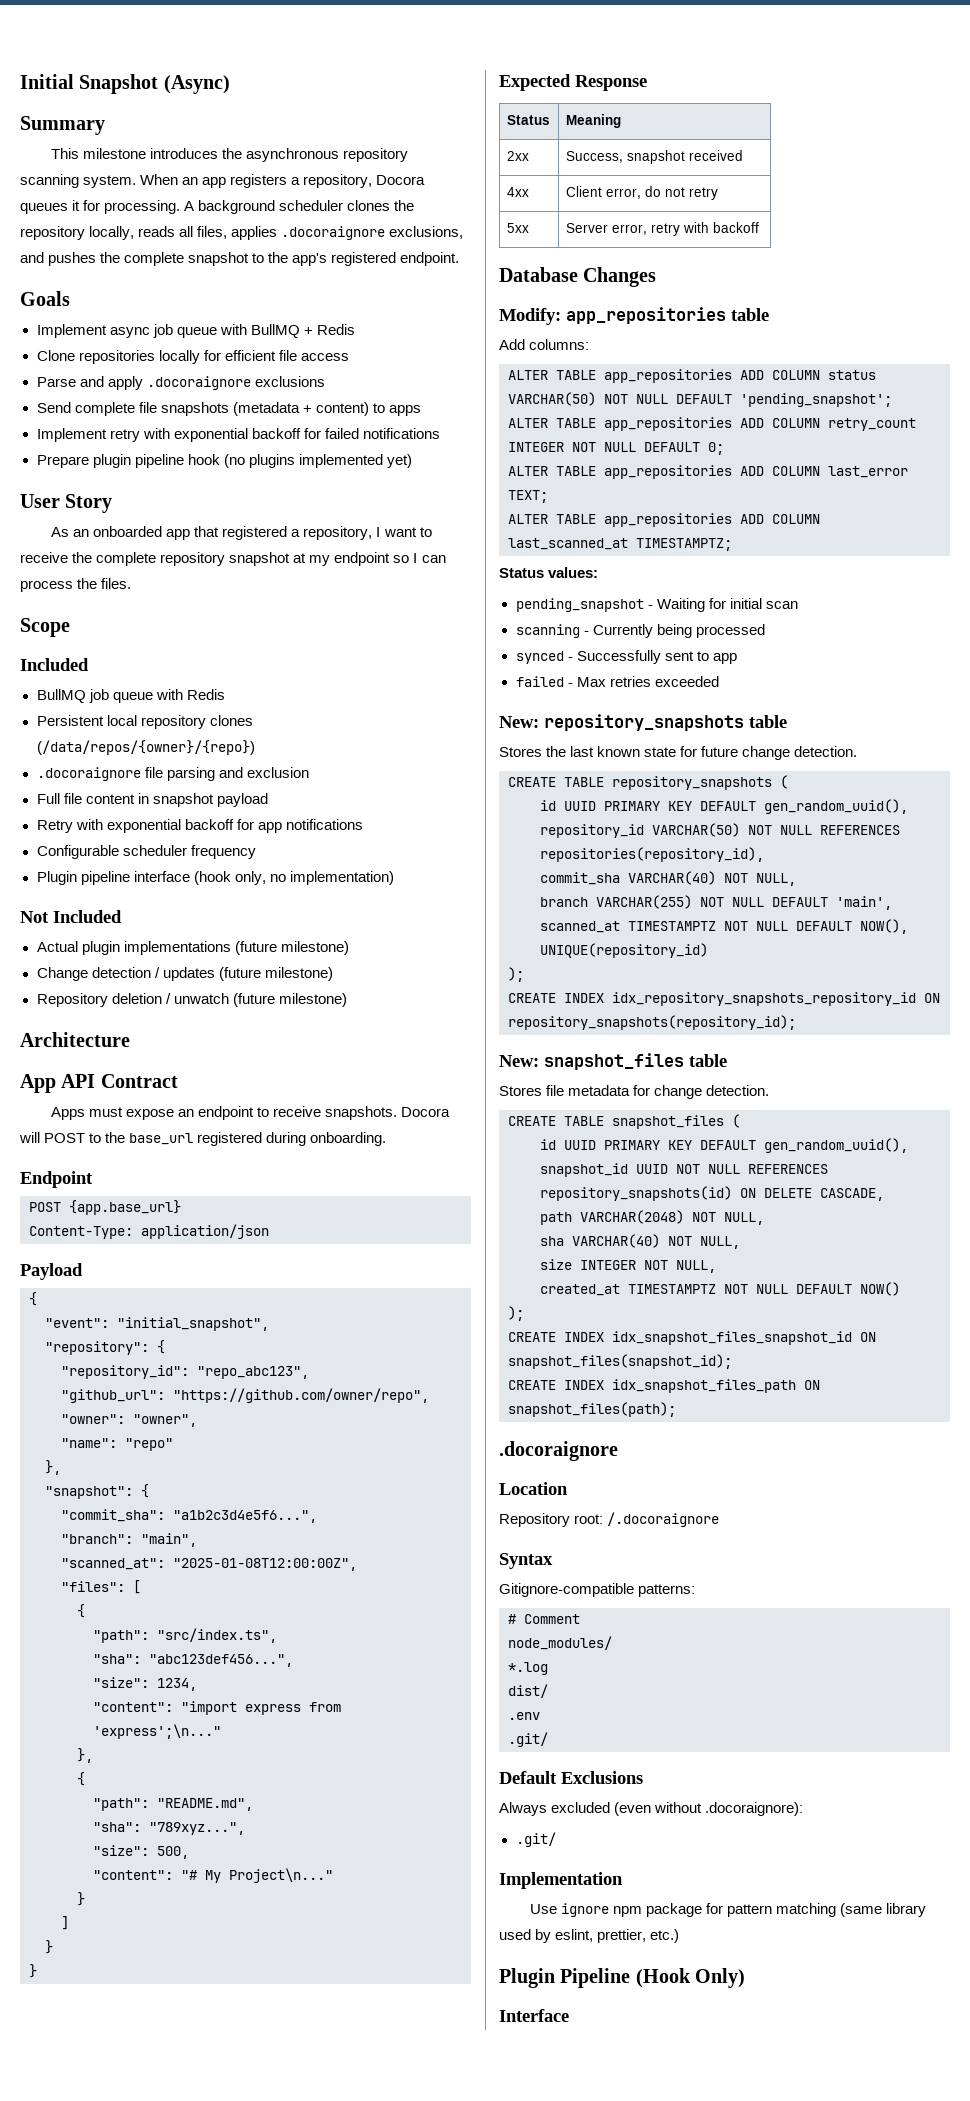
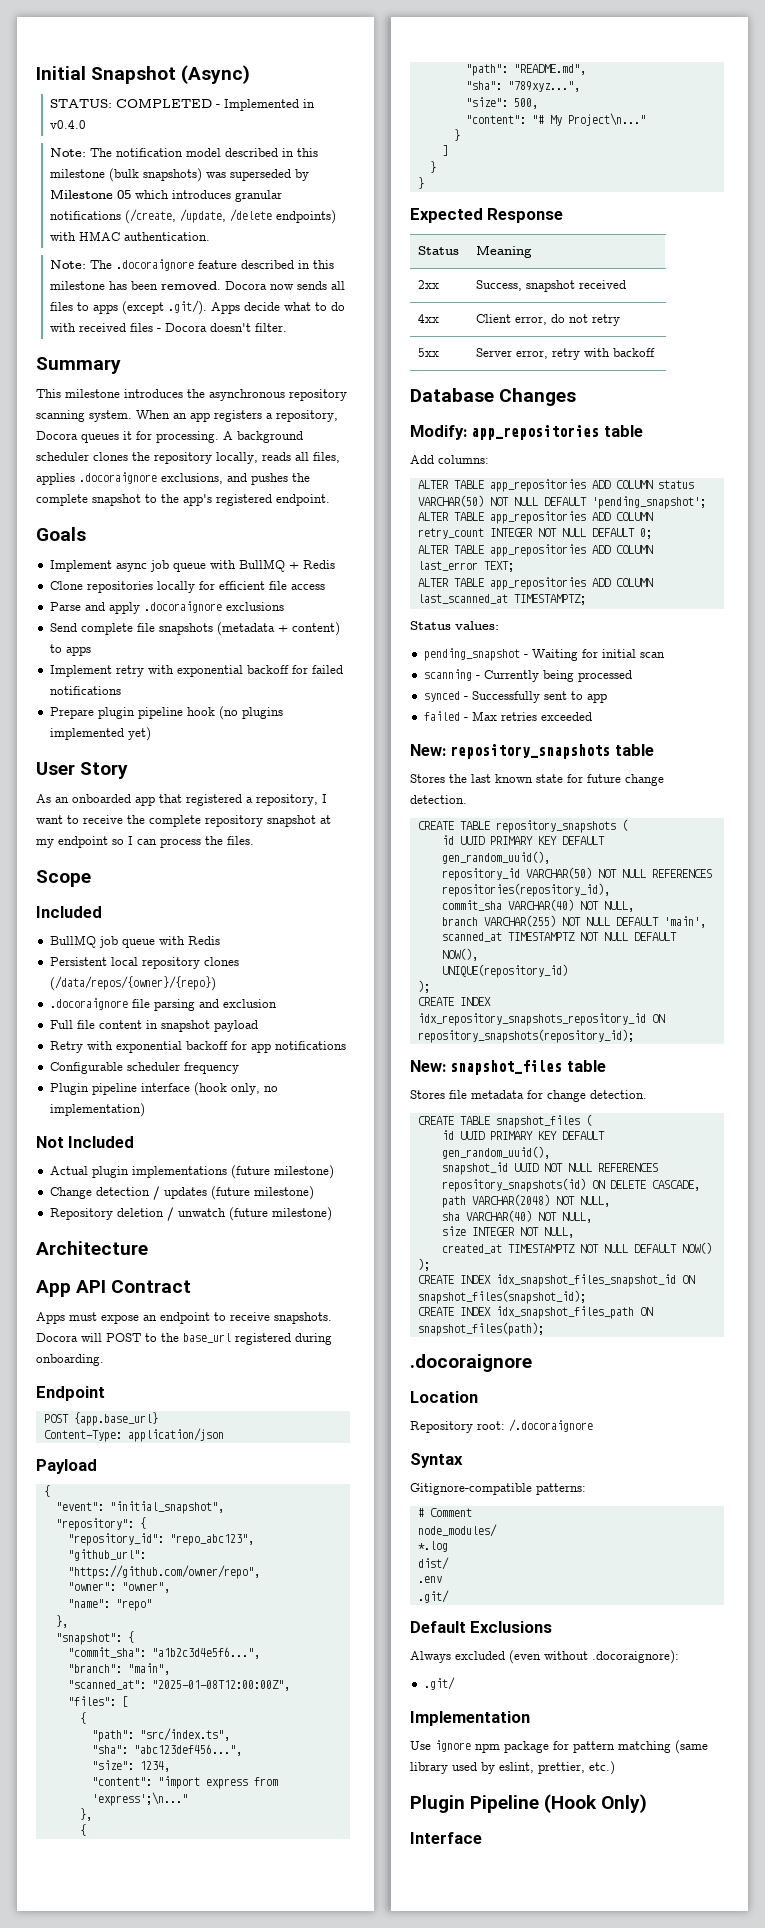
(230, 84) none -> [49,98,315,111] [49,120,86,129] [49,148,318,157] [49,168,309,182] [49,189,282,202] [49,209,336,224] [49,231,210,241] [49,259,334,271] [49,281,345,290] [49,300,345,315] [49,323,287,332] // STATUS: COMPLETED - Implemented in v0.4.0 // Note: The notification model described in this milestone (bulk snapshots) was superseded by Milestone 05 which introduces granular notifications (/create, /update, /delete endpoints) with HMAC authentication. // Note: The .docoraignore feature described in this milestone has been removed. Docora now sends all files to apps (except .git/). Apps decide what to do with received files - Docora doesn't filter.

